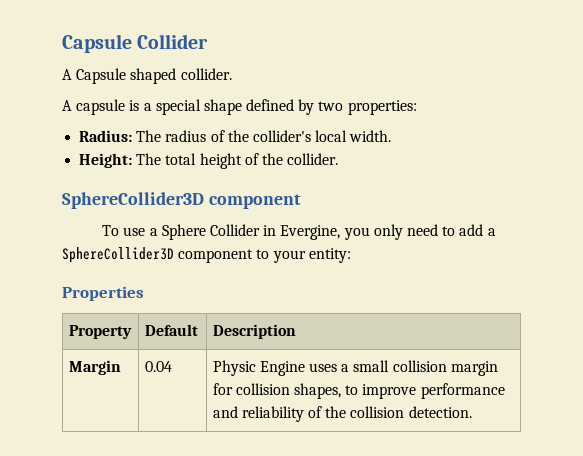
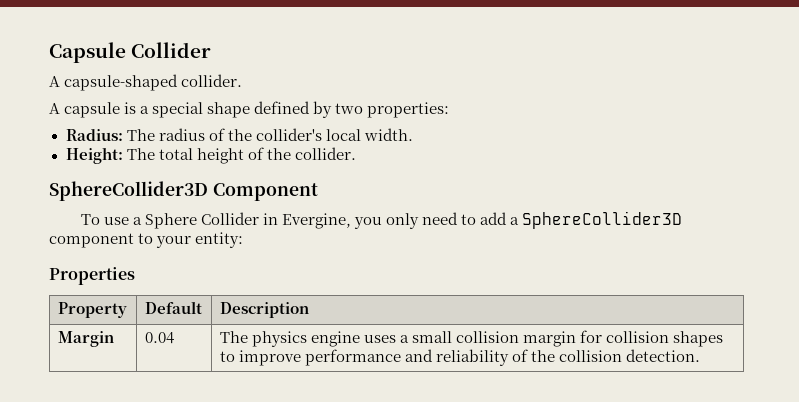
[76,68,177,84] Capsule shaped -> [64,74,179,91] capsule-shaped
[208,194,301,209] component -> [212,183,318,201] Component
[212,360,305,376] Physic Engine -> [219,331,360,347] The physics engine
[294,383,342,399] shapes, -> [673,331,724,347] shapes

